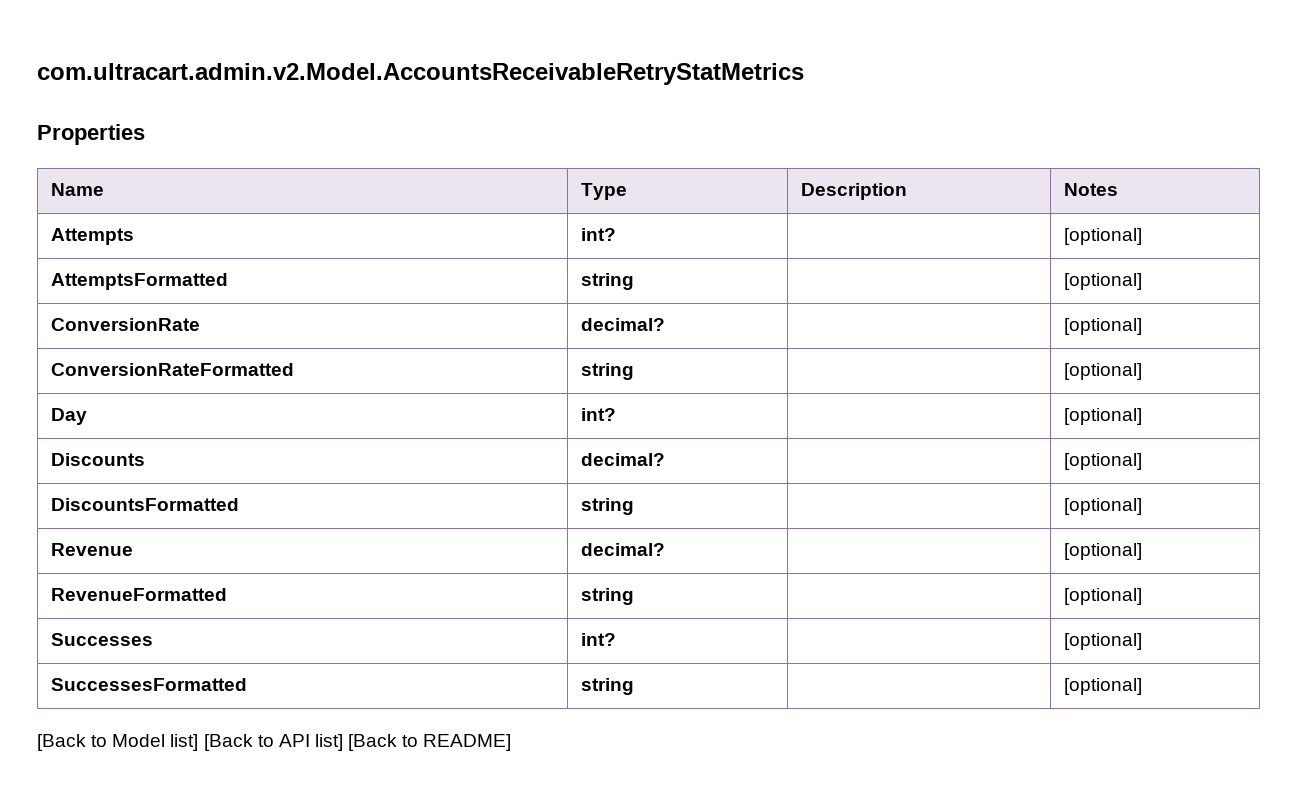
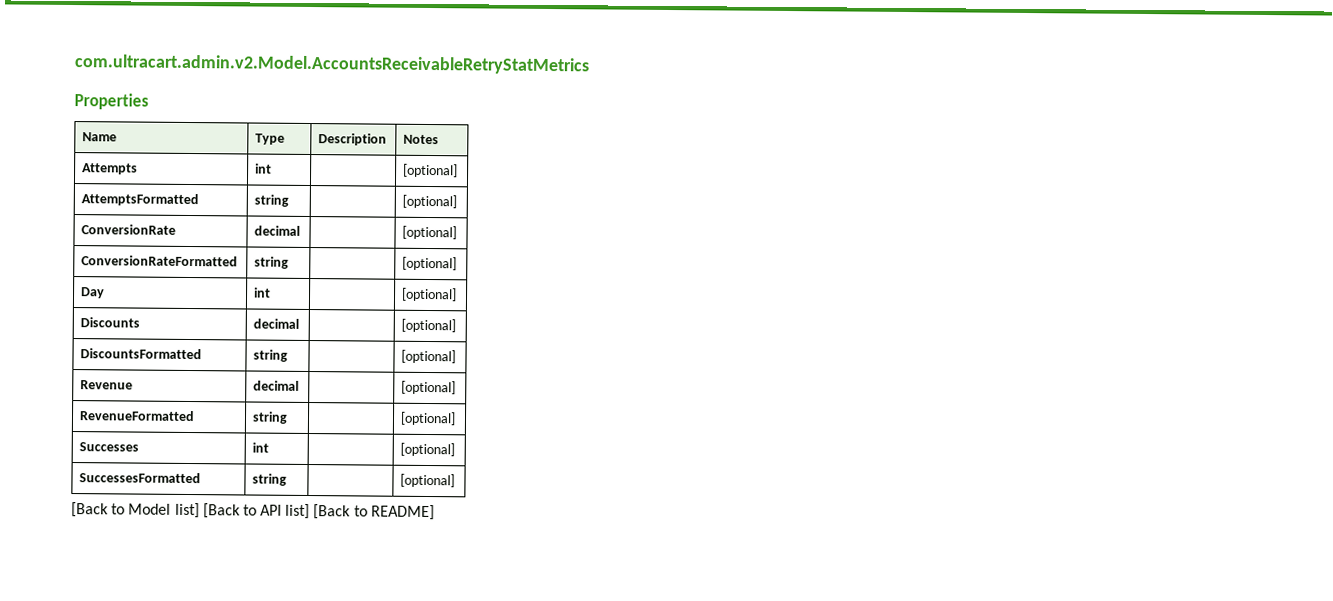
[580,228,616,241] int? -> [255,163,273,174] int
[580,318,665,331] decimal? -> [254,225,301,236] decimal
[580,408,616,421] int? -> [254,287,272,298] int
[580,453,665,466] decimal? -> [253,318,300,329] decimal
[580,543,665,556] decimal? -> [253,380,300,391] decimal
[580,633,616,646] int? -> [252,442,270,453] int

